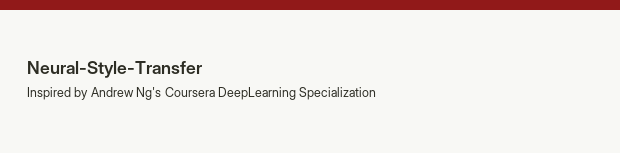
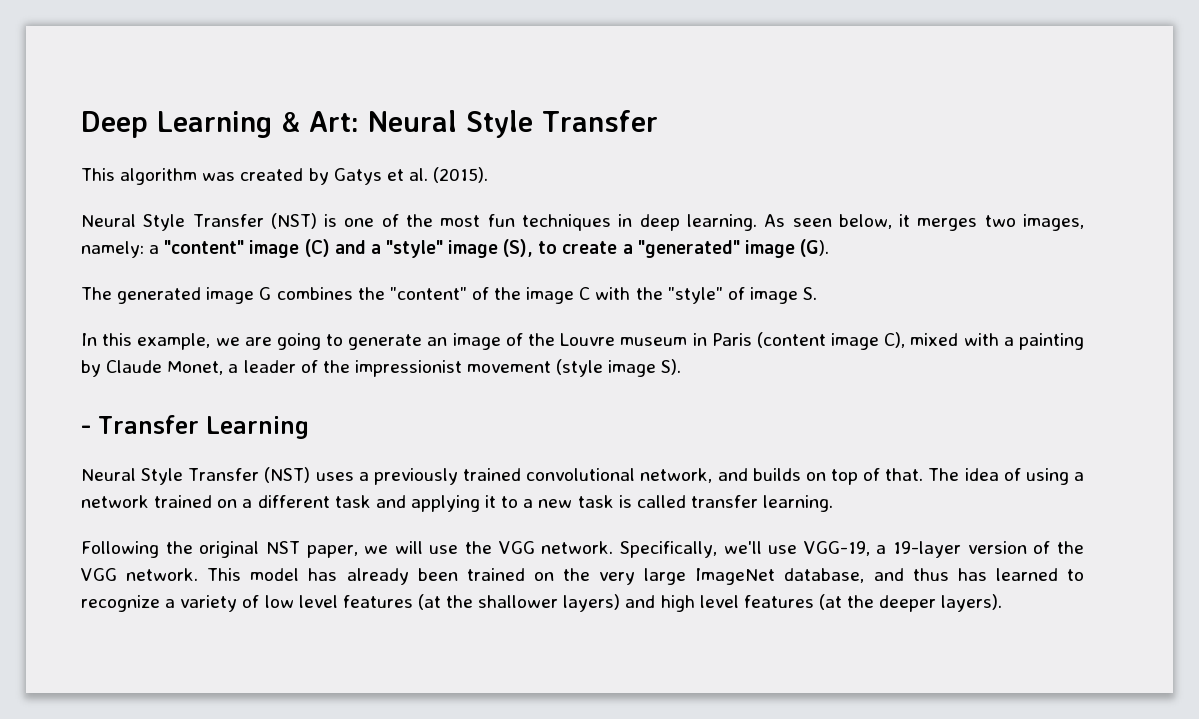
[27,61,202,78] [27,87,377,100] Neural-Style-Transfer // Inspired by Andrew Ng's Coursera DeepLearning Specialization -> [81,110,658,138] [81,167,489,185] [81,213,1084,231] [81,239,829,258] [81,287,818,304] [81,332,1084,350] [81,359,682,377] [81,415,309,439] [81,467,1085,485] [81,495,834,512] [81,541,1085,558] [81,568,1084,585] [81,594,1003,612] Deep Learning & Art: Neural Style Transfer // This algorithm was created by Gatys et al. (2015). // Neural Style Transfer (NST) is one of the most fun techniques in deep learning. As seen below, it merges two images, namely: a "content" image (C) and a "style" image (S), to create a "generated" image (G). // The generated image G combines the "content" of the image C with the "style" of image S. // In this example, we are going to generate an image of the Louvre museum in Paris (content image C), mixed with a painting by Claude Monet, a leader of the impressionist movement (style image S). // - Transfer Learning // Neural Style Transfer (NST) uses a previously trained convolutional network, and builds on top of that. The idea of using a network trained on a different task and applying it to a new task is called transfer learning. // Following the original NST paper, we will use the VGG network. Specifically, we'll use VGG-19, a 19-layer version of the VGG network. This model has already been trained on the very large ImageNet database, and thus has learned to recognize a variety of low level features (at the shallower layers) and high level features (at the deeper layers).

